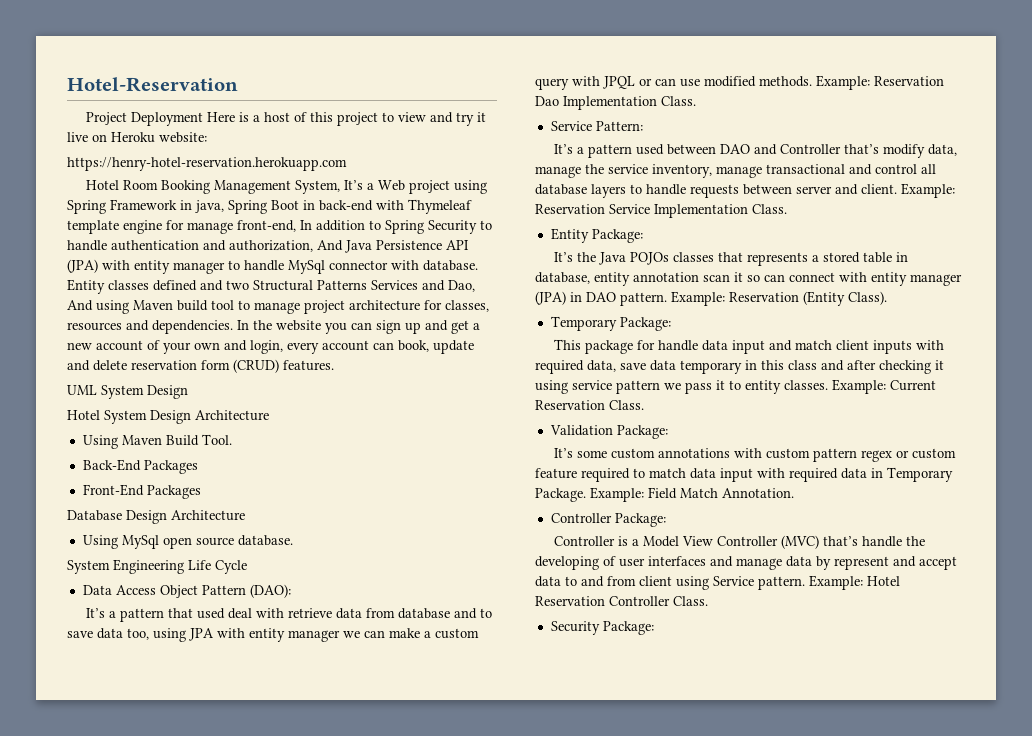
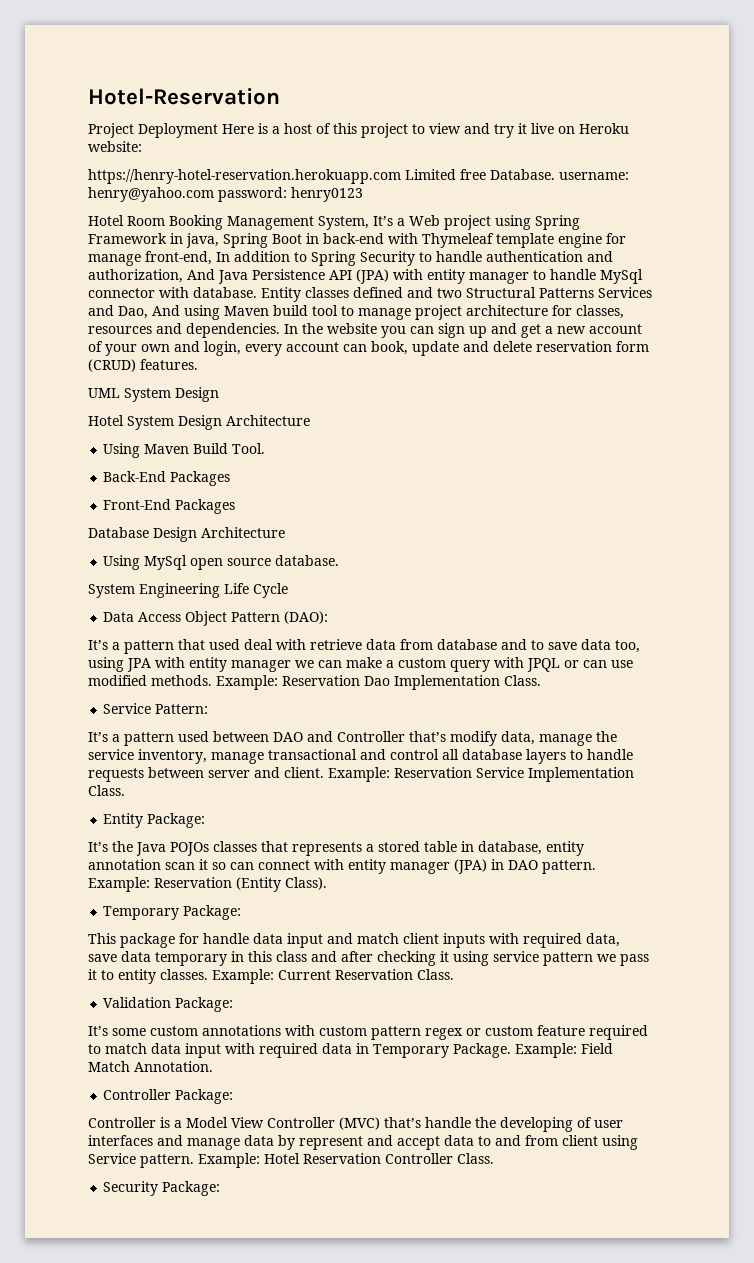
(347, 164) none -> [405,169,629,180] [88,187,363,202] Limited free Database. username: henry@yahoo.com password: henry0123

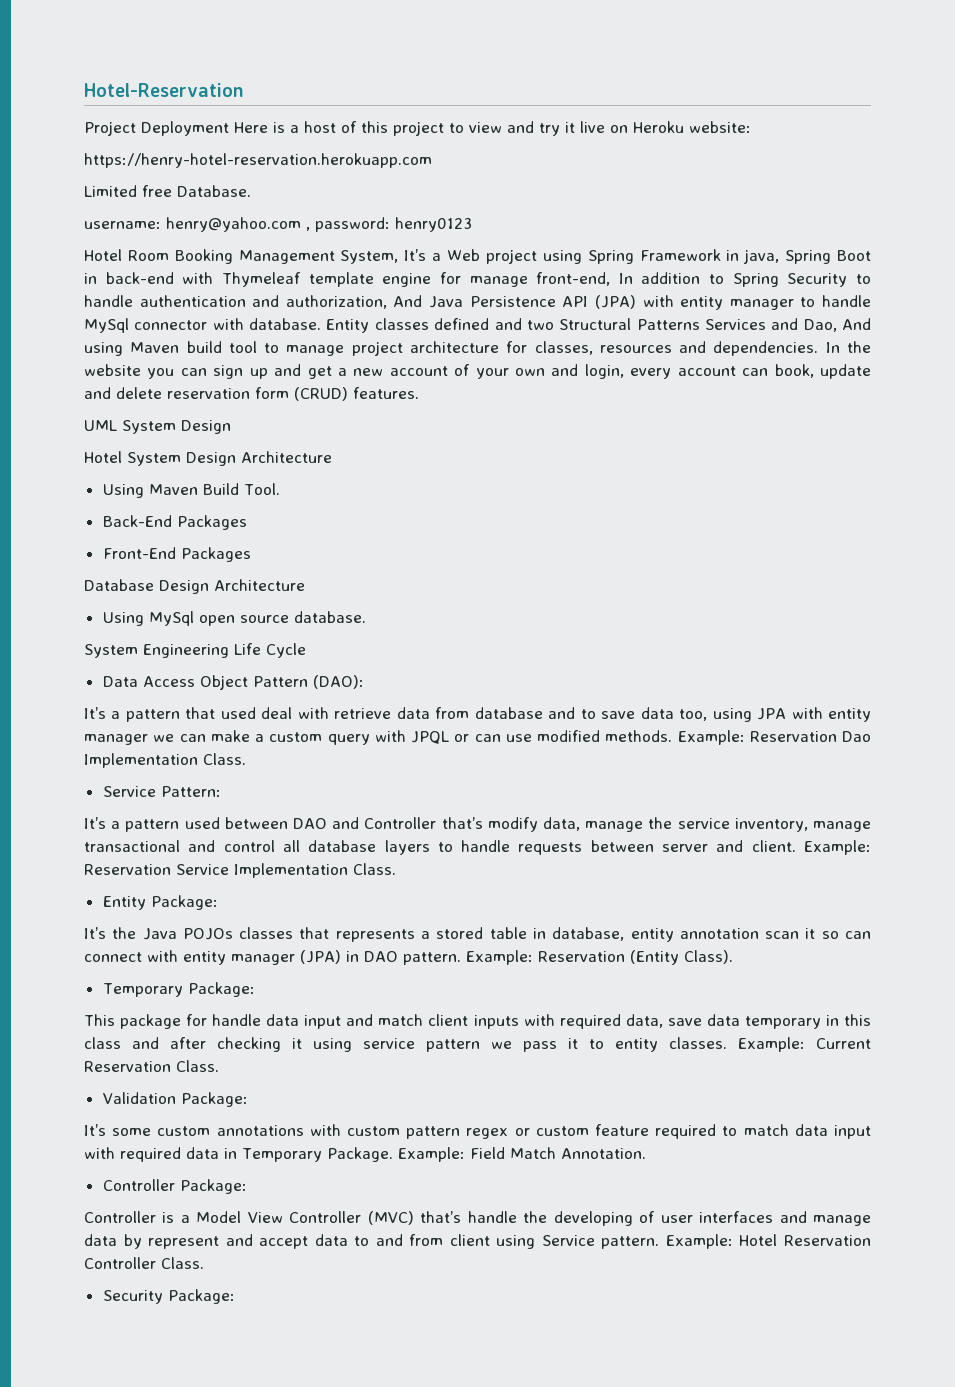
(401, 176) none -> (432, 160) //
(555, 174) none -> (251, 191) //
(214, 194) none -> [306,227,310,231] ,

